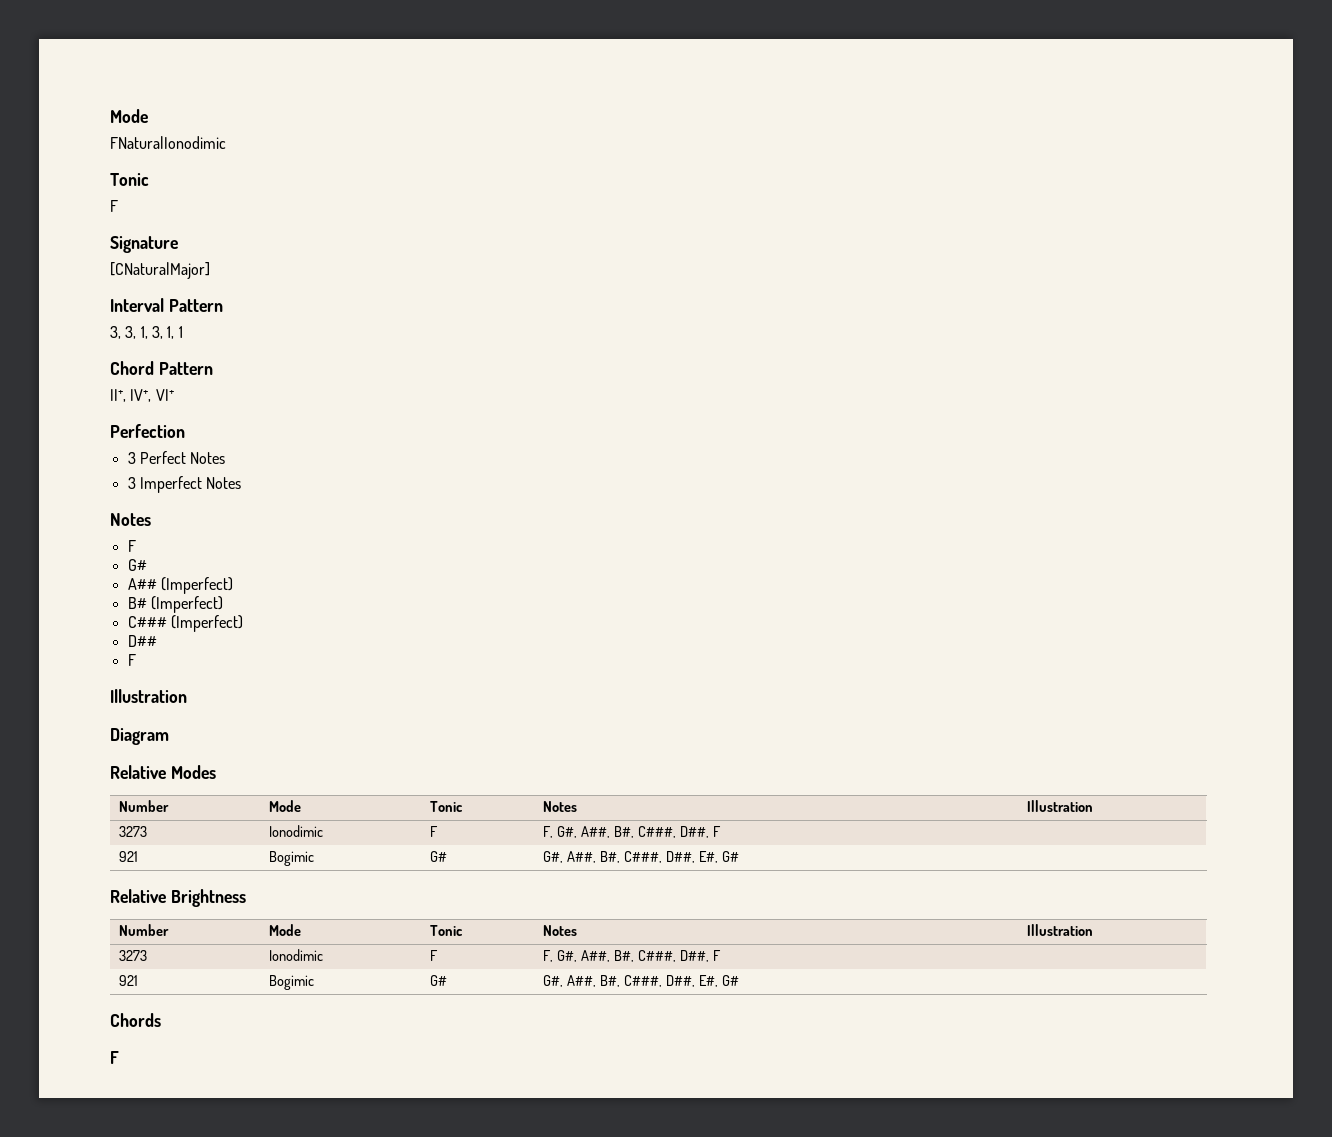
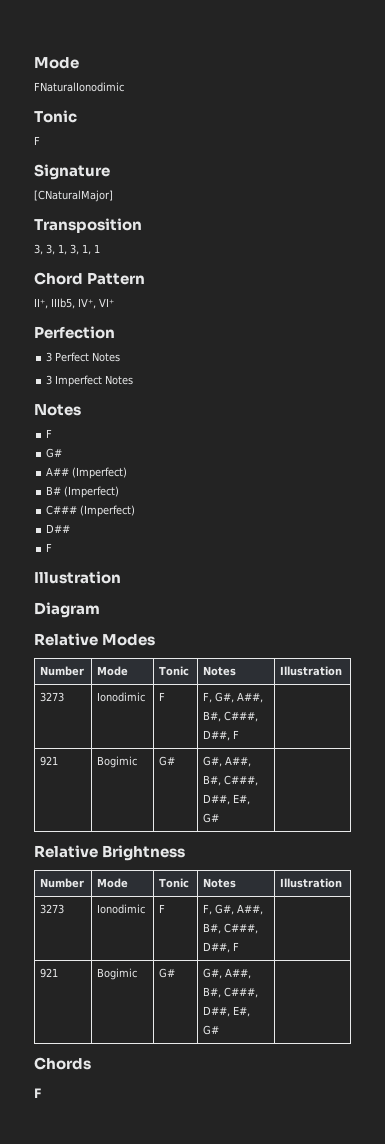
[110,298,223,312] Interval Pattern -> [34,218,142,233] Transposition
(126, 395) none -> [51,298,75,309] IIIb5,

